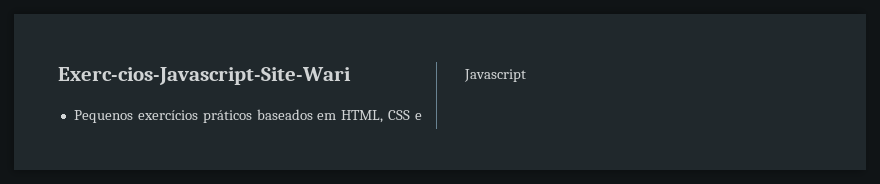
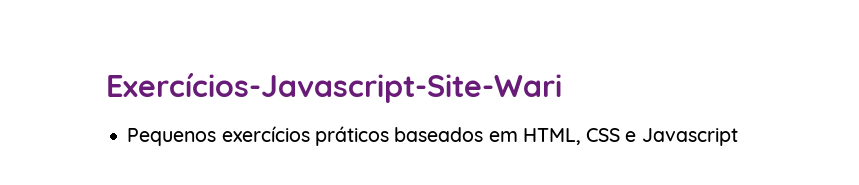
[58,67,351,85] Exerc-cios-Javascript-Site-Wari -> [106,73,562,103] Exercícios-Javascript-Site-Wari

